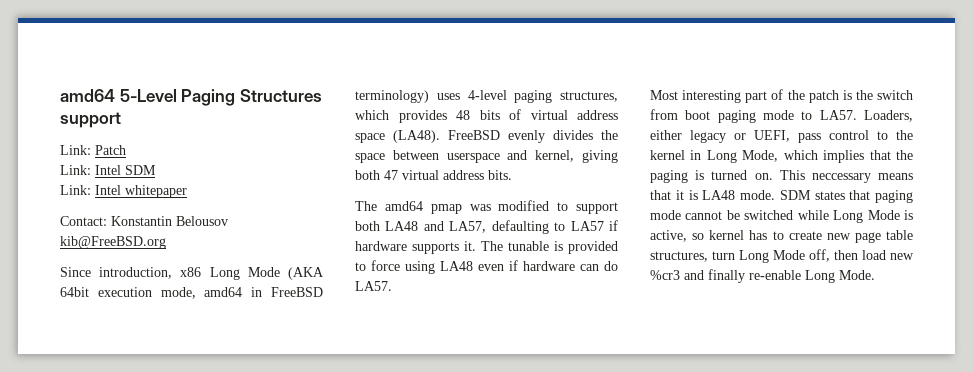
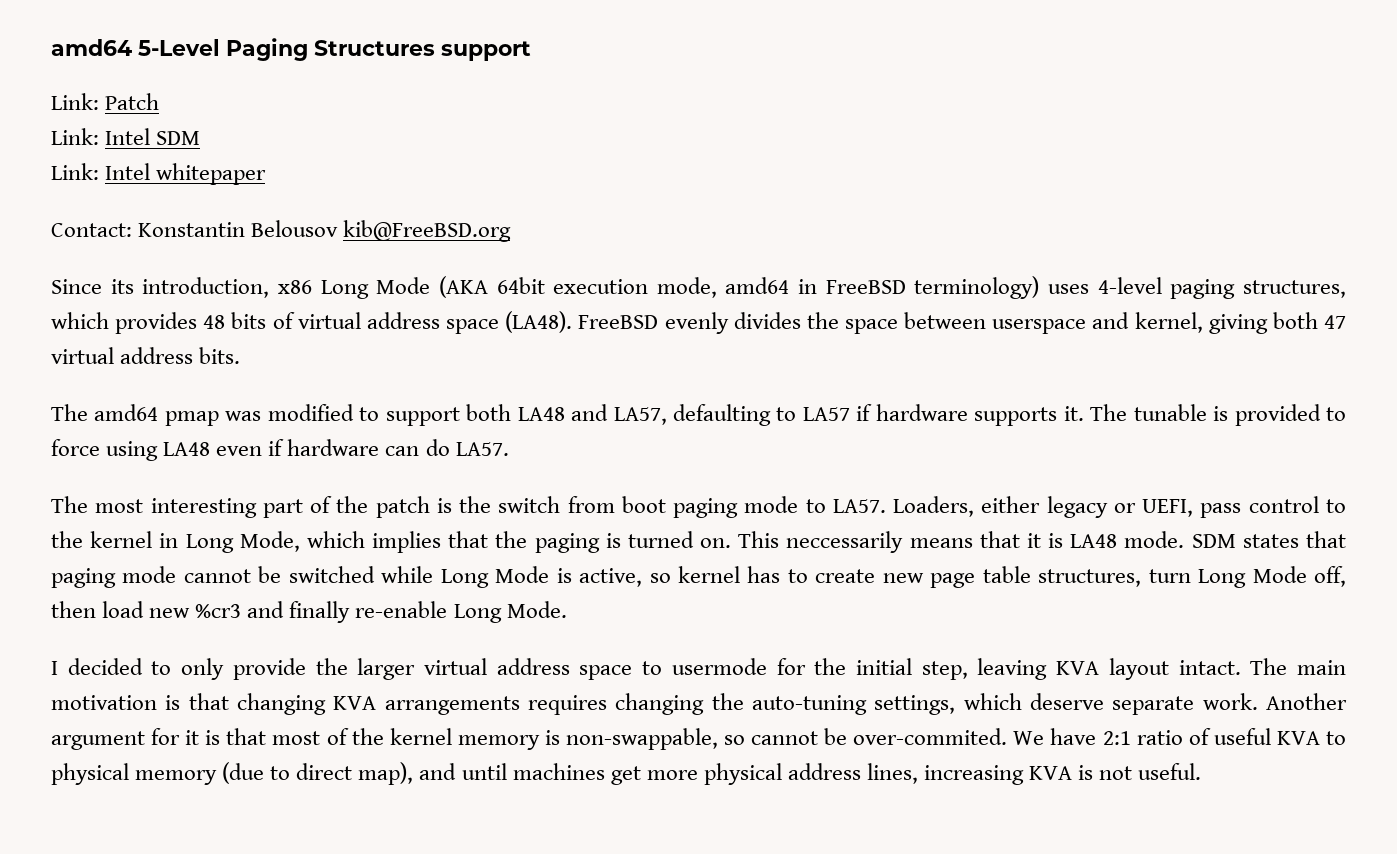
(91, 272) none -> [110,279,134,294] its
[650,90,678,100] Most -> [51,496,144,513] The most
[811,173,871,183] neccessary -> [786,531,904,553] neccessarily
(875, 275) none -> [51,658,1346,680] [51,693,1347,715] [51,728,1347,750] [51,762,1202,785] // I decided to only provide the larger virtual address space to usermode for the initial step, leaving KVA layout intact. The main motivation is that changing KVA arrangements requires changing the auto-tuning settings, which deserve separate work. Another argument for it is that most of the kernel memory is non-swappable, so cannot be over-commited. We have 2:1 ratio of useful KVA to physical memory (due to direct map), and until machines get more physical address lines, increasing KVA is not useful.

